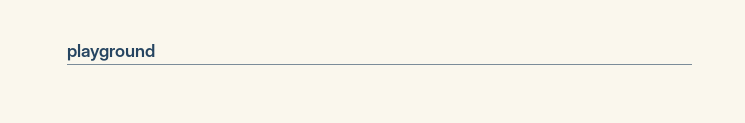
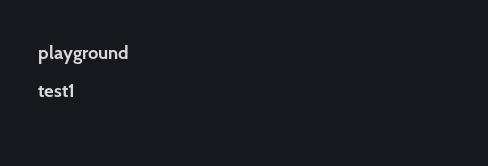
(155, 52) none -> [38,84,75,97] // test1

